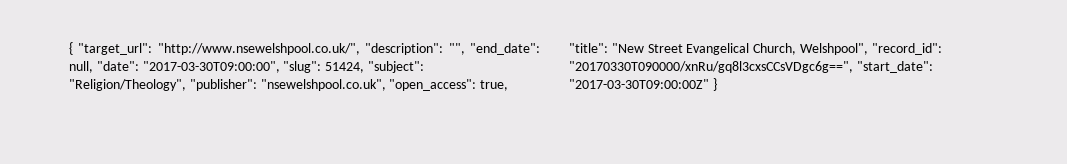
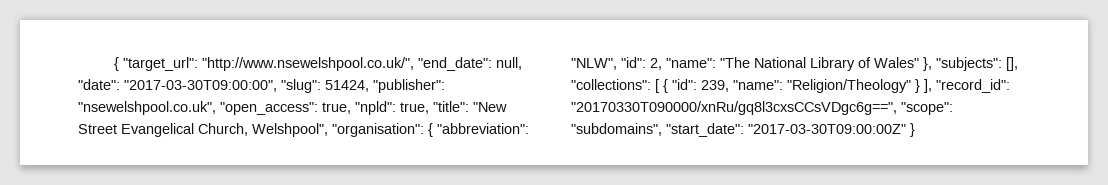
[365,43,465,55] "description": "", -> (414, 64) none
[367,61,424,73] [69,79,186,91] "subject": "Religion/Theology", -> (369, 86) none
(509, 85) none -> [355,101,429,115] "npld": true,
[871,43,942,55] [569,61,853,73] "record_id": "20170330T090000/xnRu/gq8l3cxsCCsVDgc6g==", -> [332,123,529,137] [571,57,1018,71] [571,79,1010,93] [571,101,953,115] [571,123,662,136] "organisation": { "abbreviation": "NLW", "id": 2, "name": "The National Library of Wales" }, "subjects": [], "collections": [ { "id": 239, "name": "Religion/Theology" } ], "record_id": "20170330T090000/xnRu/gq8l3cxsCCsVDgc6g==", "scope": "subdomains",

